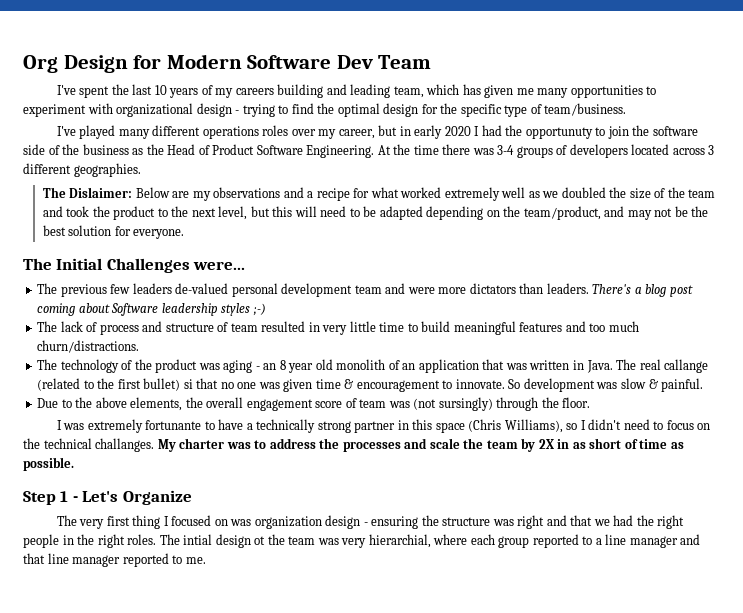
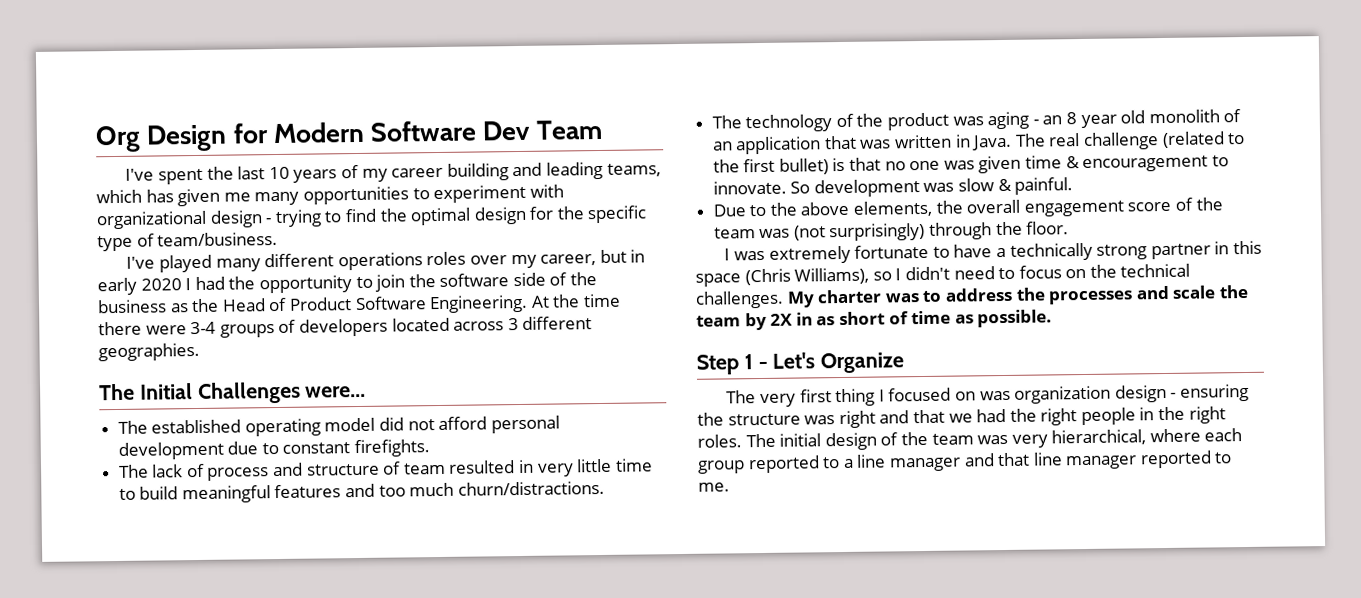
[235,88,274,95] careers -> [391,167,444,178] career
[393,86,424,98] team, -> [606,163,661,177] teams,
[525,127,593,139] opportunuty -> [258,275,352,294] opportunity
[472,148,494,155] was -> [145,325,187,335] were
[42,187,716,201] [42,206,709,220] [42,225,185,239] // The Dislaimer: Below are my observations and a recipe for what worked extremely well as we doubled the size of the team and took the product to the next level, but this will need to be adapted depending on the team/product, and may not be the best solution for everyone. -> (200, 352) none
[60,283,693,297] [37,303,266,316] previous few leaders de-valued personal development team and were more dictators than leaders. There's a blog post coming about Software leadership styles ;-) -> [151,415,560,437] [117,439,431,460] established operating model did not afford personal development due to constant firefights.
[664,359,709,373] callange -> [1083,132,1160,150] challenge
[183,379,193,389] si -> [832,157,846,172] is
(357, 403) none -> [1195,197,1223,211] the
[438,397,493,411] sursingly) -> [829,222,926,242] surprisingly)
[145,420,202,430] fortunante -> [854,244,930,259] fortunate
[95,438,155,452] challanges. -> [695,290,784,309] challenges.
[183,534,266,548] intial design ot -> [779,432,899,451] initial design of
[368,534,431,548] hierarchial, -> [1051,429,1147,446] hierarchical,

